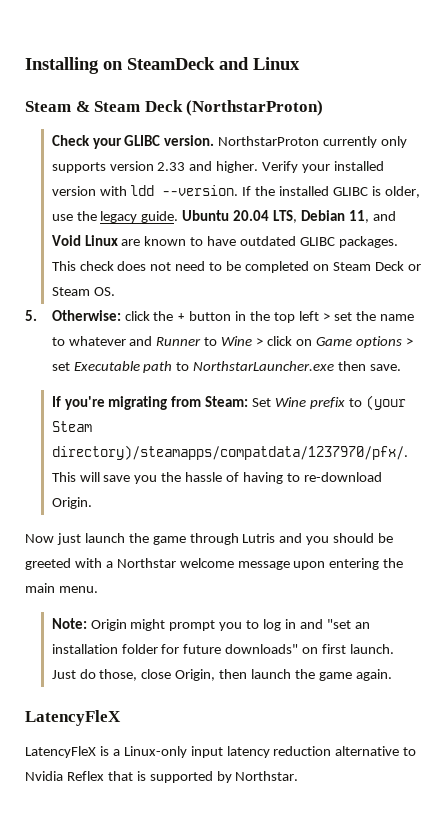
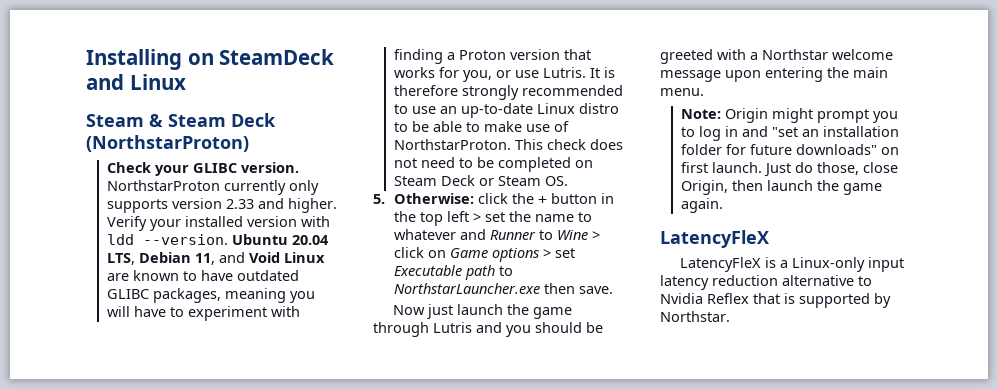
[242,186,420,198] [51,211,179,223] If the installed GLIBC is older, use the legacy guide. -> (228, 239) none
[338,236,398,248] packages. -> [152,288,315,303] [106,306,300,321] [393,49,591,64] [393,67,615,82] [393,85,623,100] [393,103,619,118] [393,121,569,132] [393,139,511,150] packages, meaning you will have to experiment with finding a Proton version that works for you, or use Lutris. It is therefore strongly recommended to use an up-to-date Linux distro to be able to make use of NorthstarProton.
[51,395,406,410] [51,421,92,432] [51,445,408,460] [51,472,382,484] [51,497,92,509] // If you're migrating from Steam: Set Wine prefix to (your Steam directory)/steamapps/compatdata/1237970/pfx/. This will save you the hassle of having to re-download Origin. -> (613, 290) none

